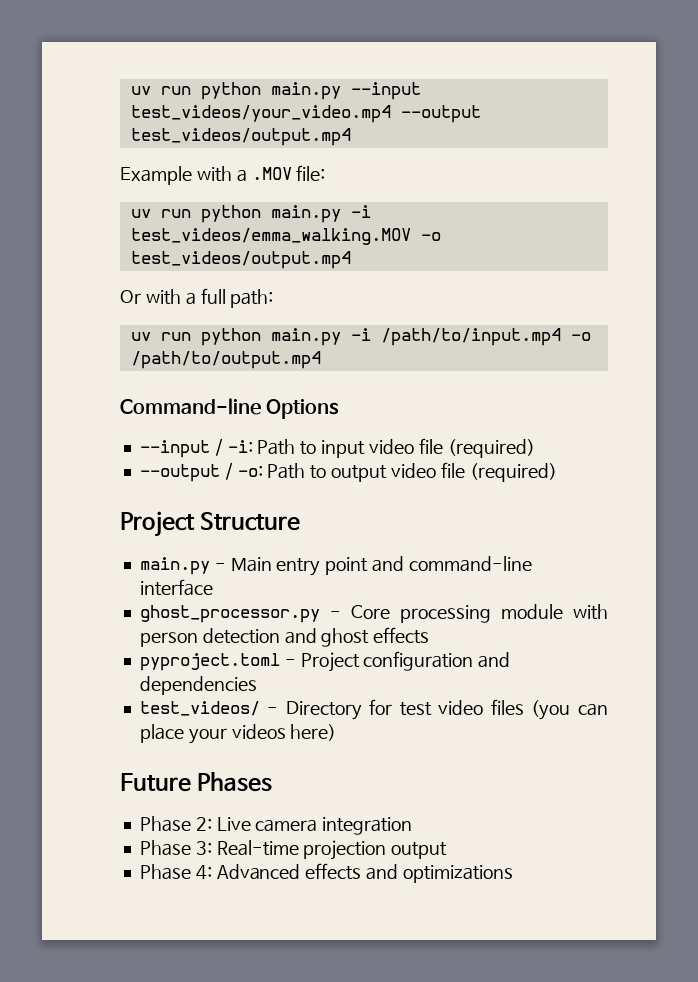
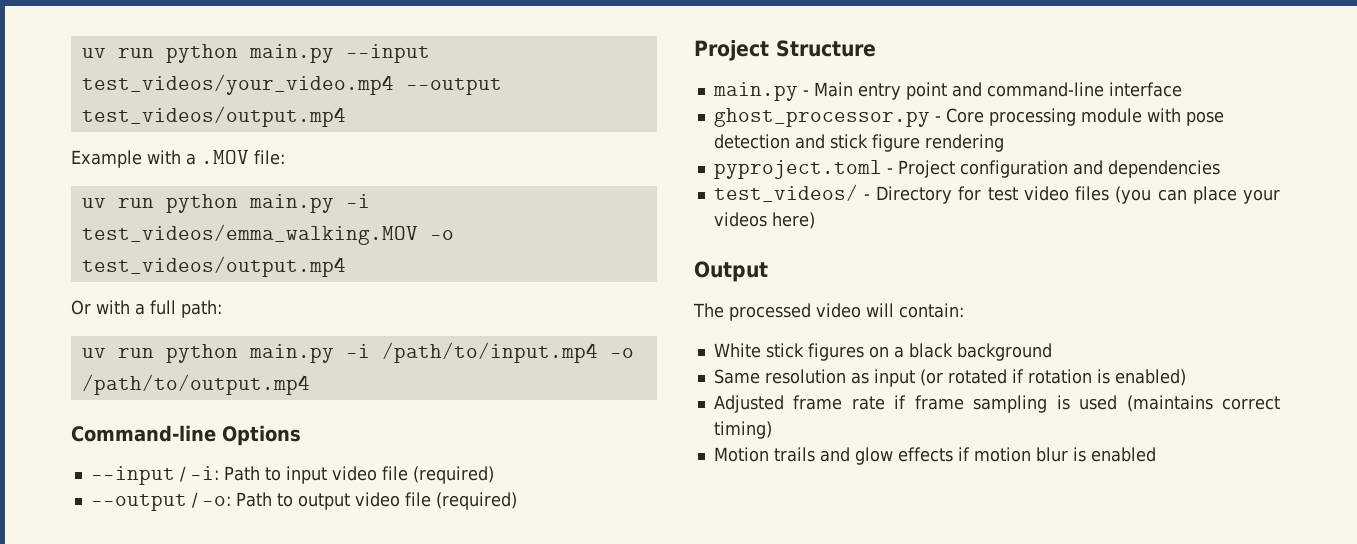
[139,632,198,647] person -> [1185,111,1224,126] pose
[321,627,430,647] ghost effects -> [829,134,1004,152] stick figure rendering
[120,772,273,792] [139,816,413,835] [139,840,448,860] [139,863,514,883] Future Phases // Phase 2: Live camera integration // Phase 3: Real-time projection output // Phase 4: Advanced effects and optimizations -> [694,261,768,282] [693,303,964,321] [713,343,1052,361] [713,369,1186,387] [713,395,1280,413] [713,421,772,439] [713,447,1156,465] Output // The processed video will contain: // White stick figures on a black background // Same resolution as input (or rotated if rotation is enabled) // Adjusted frame rate if frame sampling is used (maintains correct timing) // Motion trails and glow effects if motion blur is enabled

